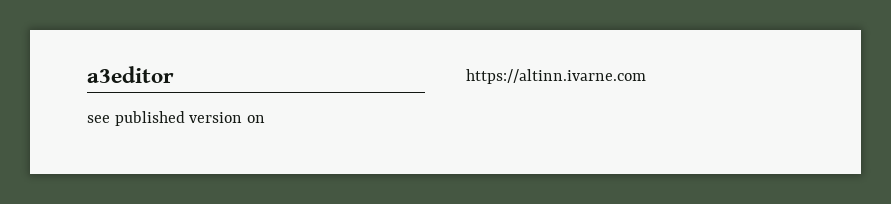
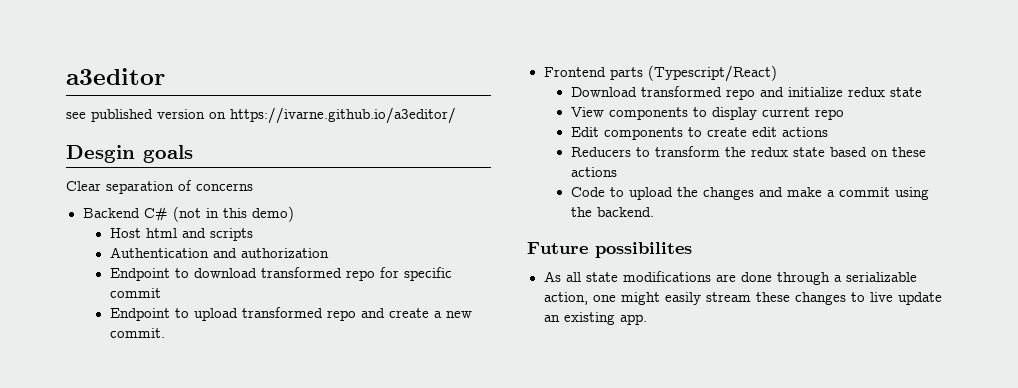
[466,69,646,84] https://altinn.ivarne.com -> [230,107,456,124] [66,145,193,163] [66,180,253,194] [82,206,294,222] [109,228,253,241] [109,247,329,258] [109,267,452,281] [109,288,161,298] [109,307,472,321] [109,328,165,338] [543,65,777,82] [570,86,922,100] [570,107,844,120] [570,127,828,140] [570,146,926,157] [570,167,617,177] [570,187,929,200] [570,207,654,217] [527,242,692,258] [543,271,917,285] [543,292,942,305] [543,312,647,325] https://ivarne.github.io/a3editor/ // Desgin goals // Clear separation of concerns // Backend C# (not in this demo) // Host html and scripts // Authentication and authorization // Endpoint to download transformed repo for specific commit // Endpoint to upload transformed repo and create a new commit. // Frontend parts (Typescript/React) // Download transformed repo and initialize redux state // View components to display current repo // Edit components to create edit actions // Reducers to transform the redux state based on these actions // Code to upload the changes and make a commit using the backend. // Future possibilites // As all state modifications are done through a serializable action, one might easily stream these changes to live update an existing app.

